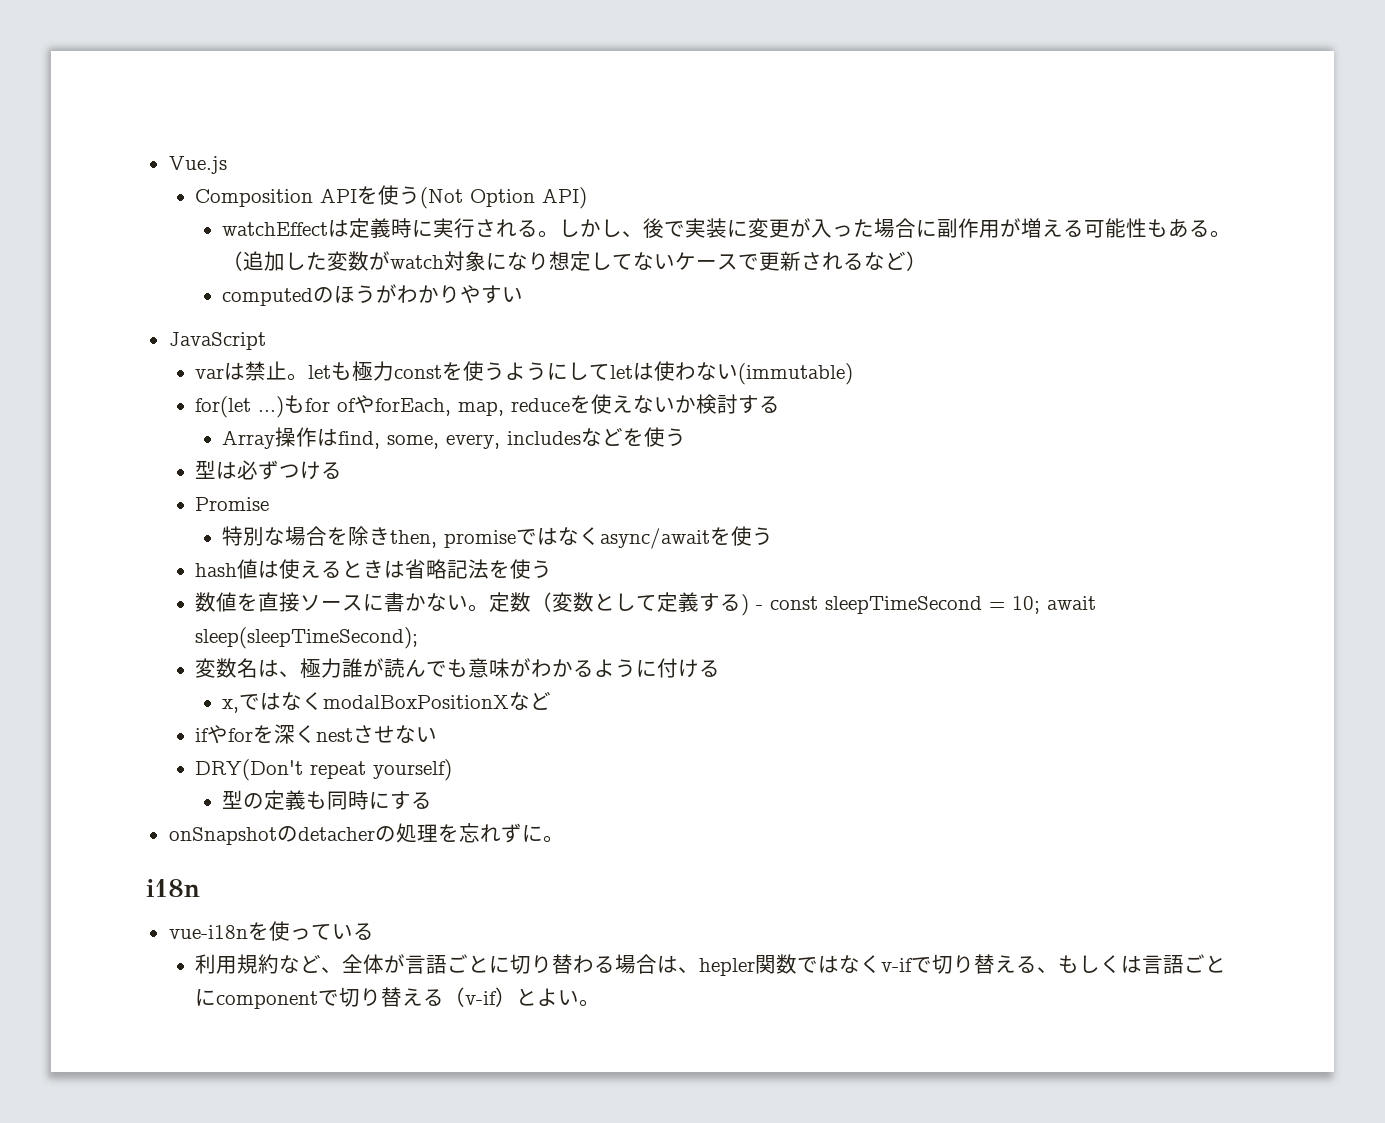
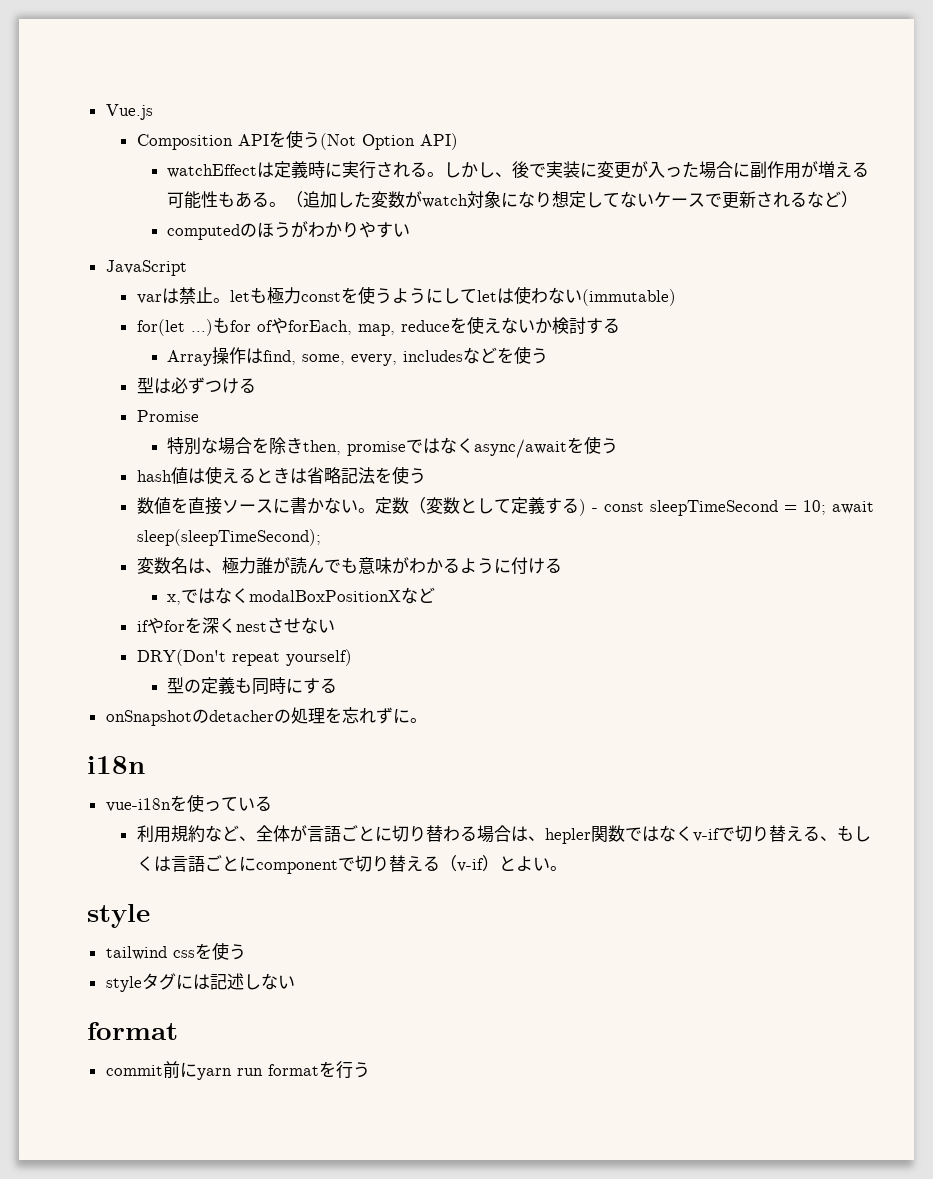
(601, 1003) none -> [87,904,150,928] [105,942,246,960] [105,973,295,992] [87,1022,178,1040] [105,1061,370,1080] // style // tailwind cssを使う // styleタグには記述しない // format // commit前にyarn run formatを行う

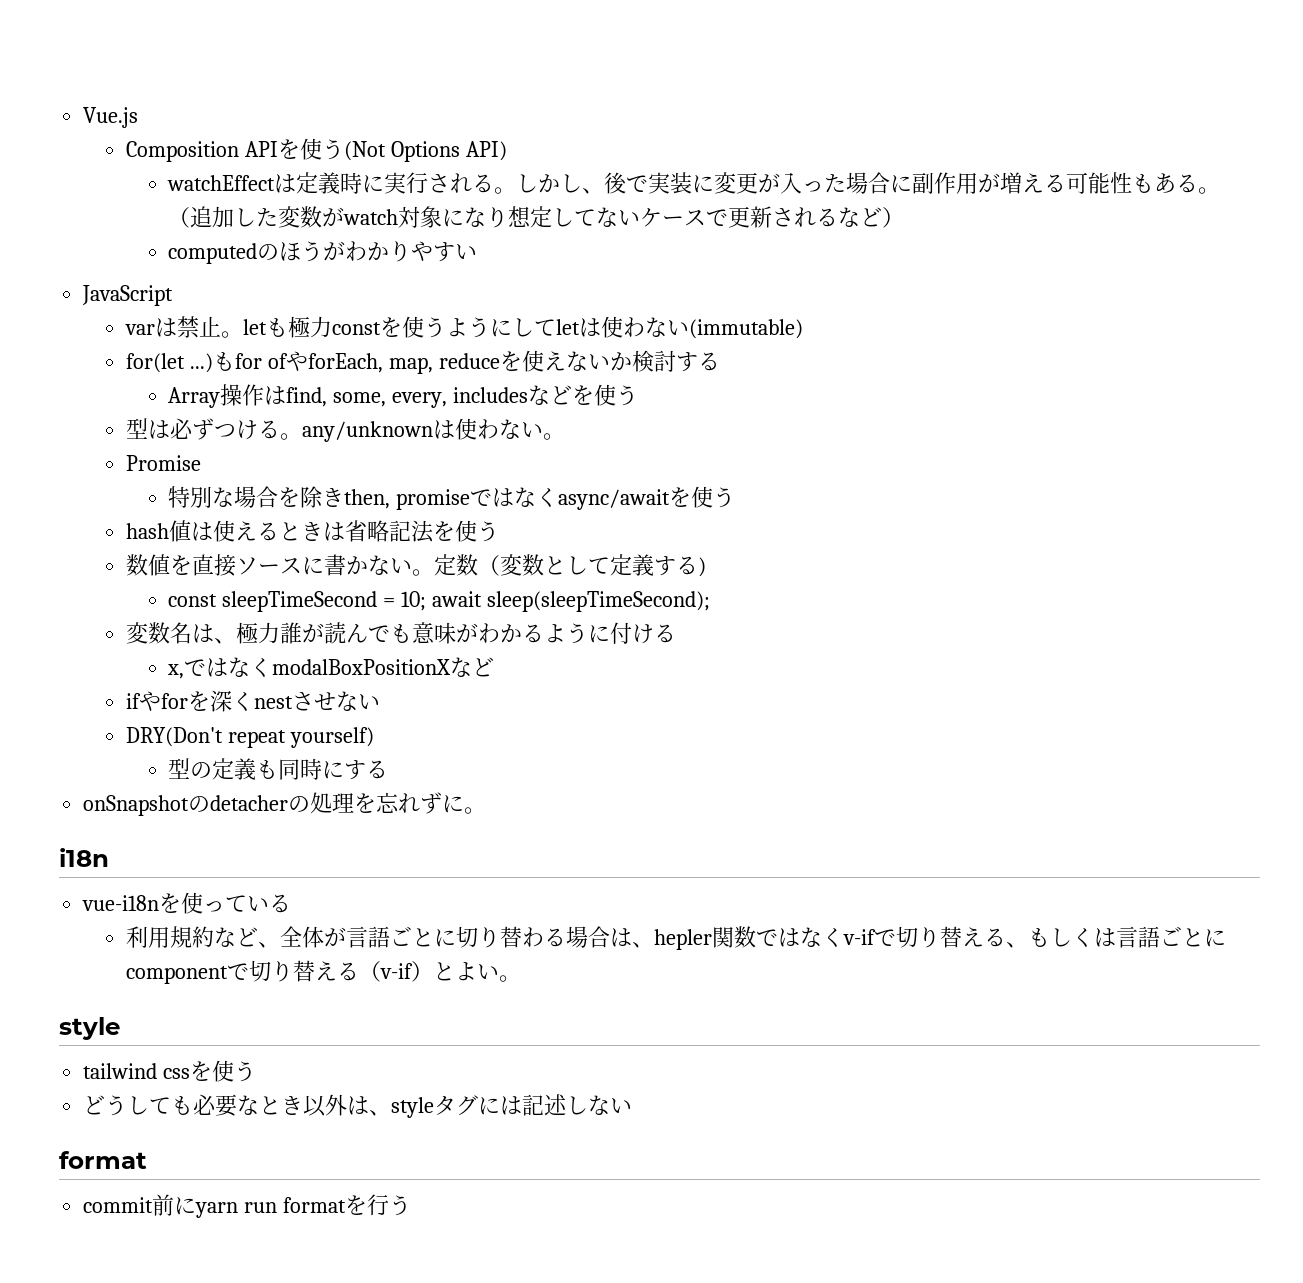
[361,134,415,150] Option -> [390,141,460,162] Options
(256, 385) none -> [279,418,565,442] 。any/unknownは使わない。
[591,508,598,512] - -> (706, 567) //
(246, 952) none -> [83,1094,392,1117] どうしても必要なとき以外は、

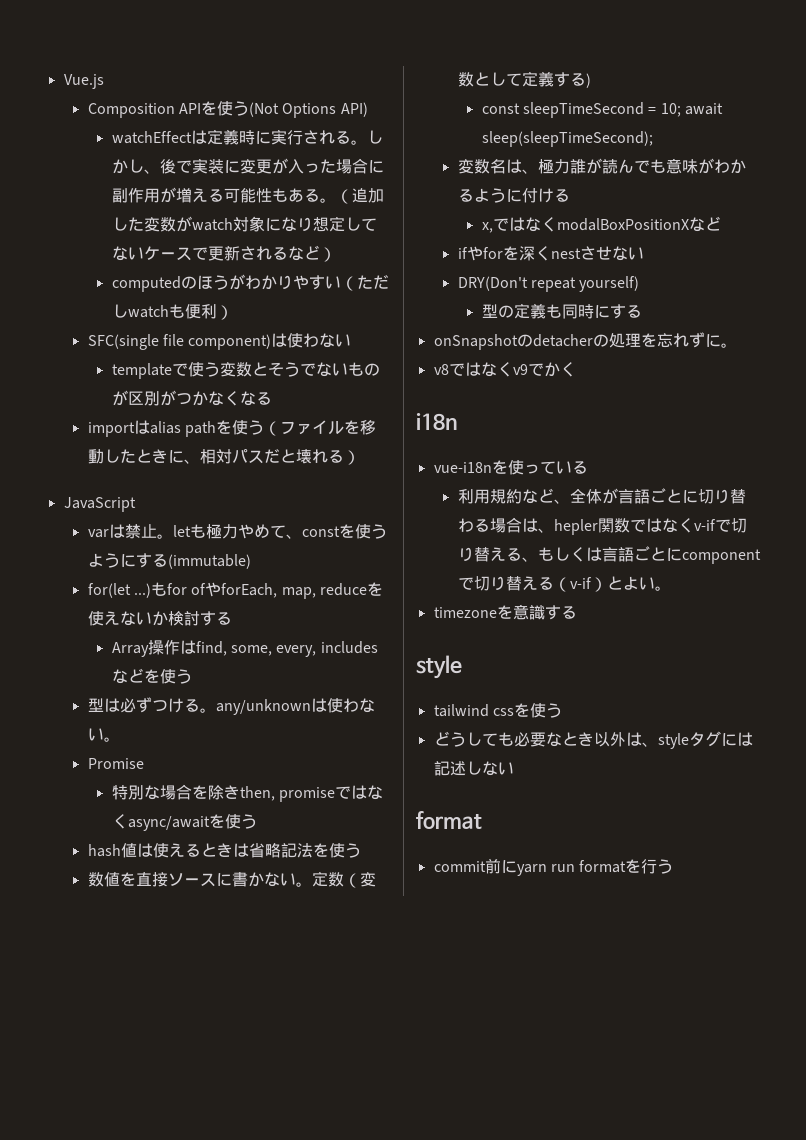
(478, 252) none -> [340,275,389,291] [111,304,233,320] [87,333,352,350] [111,362,380,379] [111,390,272,406] [87,420,377,437] [87,449,360,465] （ただしwatchも便利） // SFC(single file component)は使わない // templateで使う変数とそうでないものが区別がつかなくなる // importはalias pathを使う（ファイルを移動したときに、相対パスだと壊れる）
(332, 327) none -> [237,524,302,539] やめて、
[511,316,689,338] してletは使わない -> [135,553,168,568] する
(487, 810) none -> [433,362,576,377] // v8ではなくv9でかく
(521, 978) none -> [433,604,577,620] // timezoneを意識する

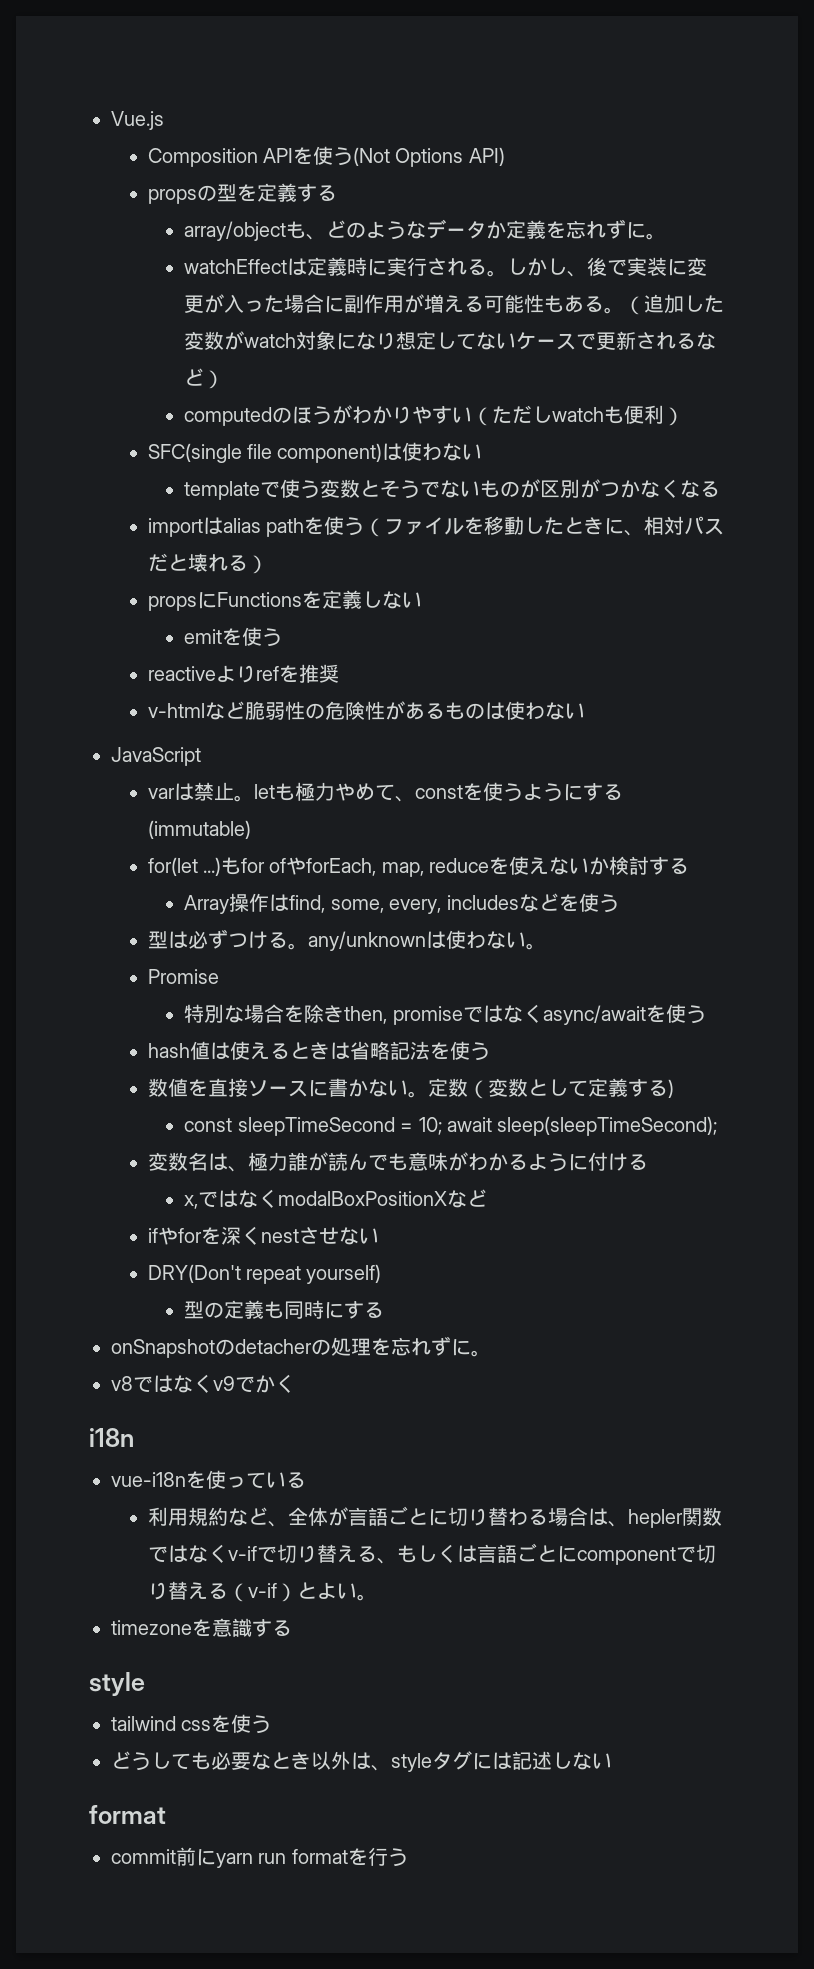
(368, 109) none -> [147,183,337,204] [184,219,667,241] // propsの型を定義する // array/objectも、どのようなデータか定義を忘れずに。
(360, 457) none -> [147,590,422,611] [184,627,283,647] [147,664,339,683] [147,701,585,720] // propsにFunctionsを定義しない // emitを使う // reactiveよりrefを推奨 // v-htmlなど脆弱性の危険性があるものは使わない

